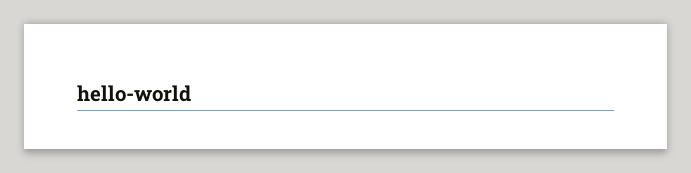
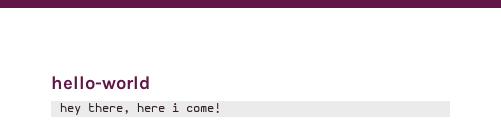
(191, 93) none -> [59,103,221,115] // hey there, here i come!

